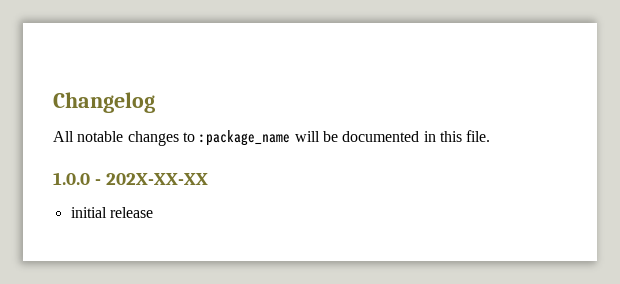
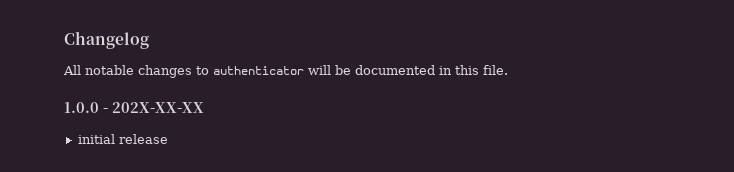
[199,130,291,146] :package_name -> [213,66,304,75] authenticator

